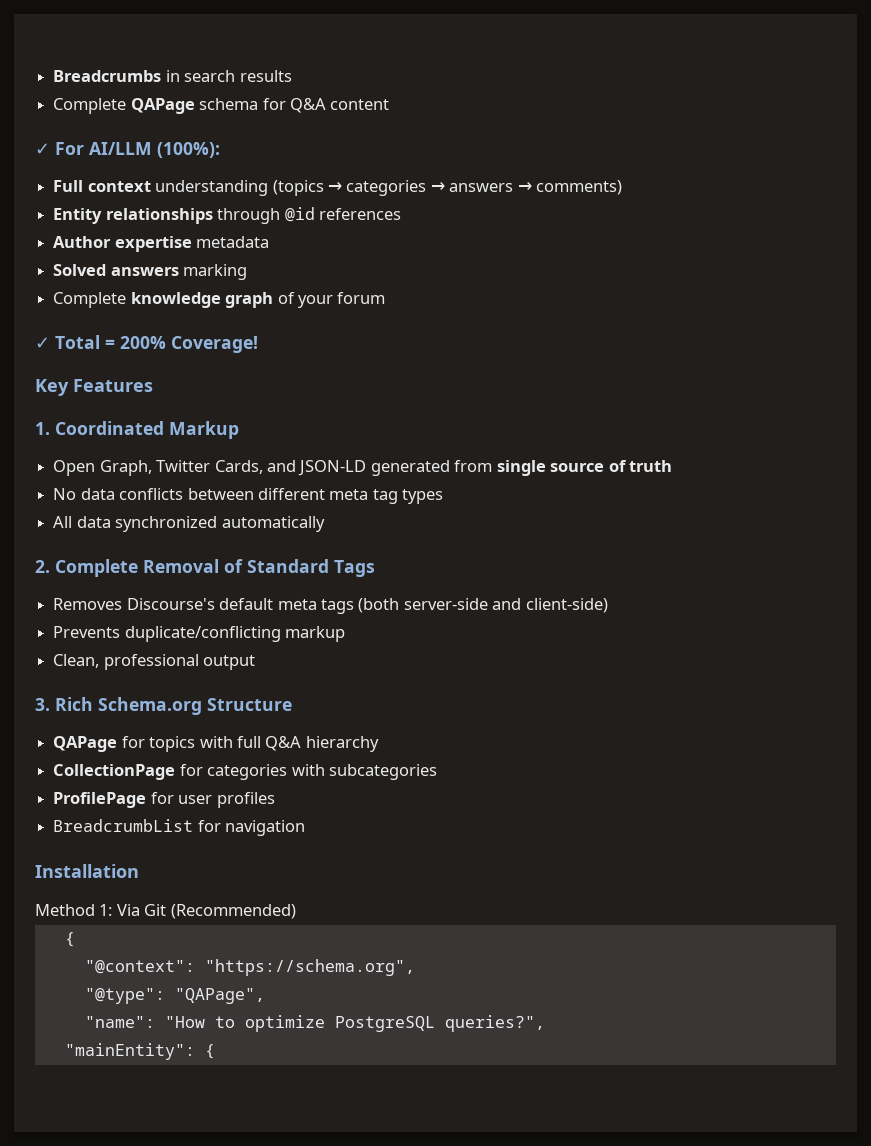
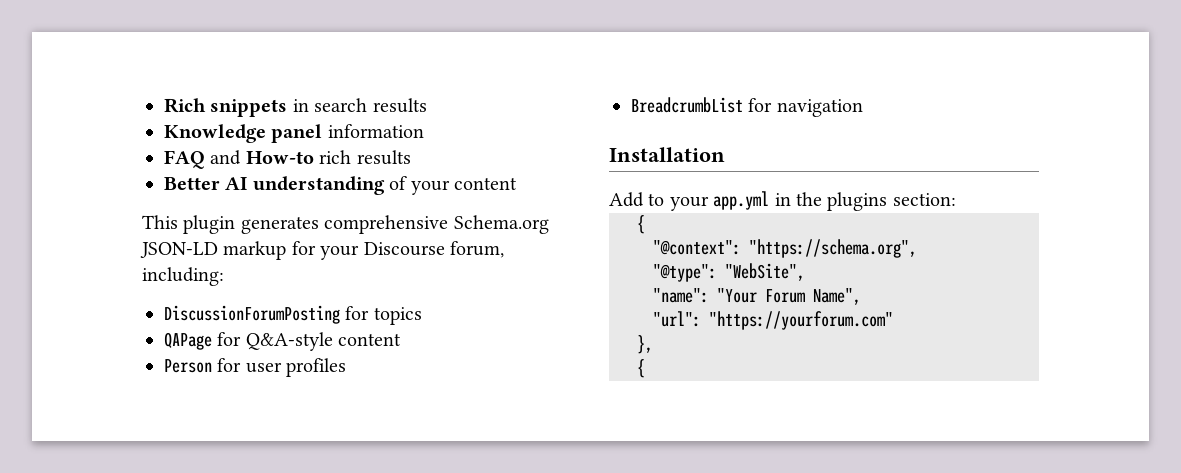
[53,70,162,82] Breadcrumbs -> [164,98,288,117] Rich snippets
[53,98,390,114] [35,142,220,158] [53,180,623,196] [53,207,401,224] [53,236,270,252] [53,264,248,280] [53,292,386,308] [35,335,258,353] [35,379,153,396] [35,421,239,439] [53,460,673,476] [53,488,444,504] [53,516,325,532] [35,559,375,577] [53,598,608,614] [53,626,346,642] [53,654,256,670] [35,697,292,715] [53,736,379,752] [53,764,437,780] [53,792,147,808] Complete QAPage schema for Q&A content // ✓ For AI/LLM (100%): // Full context understanding (topics → categories → answers → comments) // Entity relationships through @id references // Author expertise metadata // Solved answers marking // Complete knowledge graph of your forum // ✓ Total = 200% Coverage! // Key Features // 1. Coordinated Markup // Open Graph, Twitter Cards, and JSON-LD generated from single source of truth // No data conflicts between different meta tag types // All data synchronized automatically // 2. Complete Removal of Standard Tags // Removes Discourse's default meta tags (both server-side and client-side) // Prevents duplicate/conflicting markup // Clean, professional output // 3. Rich Schema.org Structure // QAPage for topics with full Q&A hierarchy // CollectionPage for categories with subcategories // ProfilePage -> [164,124,424,143] [164,150,411,169] [164,176,517,195] [142,215,549,234] [140,241,504,260] [142,267,224,286] [164,305,422,325] [164,332,402,351] [164,359,212,373] Knowledge panel information // FAQ and How-to rich results // Better AI understanding of your content // This plugin generates comprehensive Schema.org JSON-LD markup for your Discourse forum, including: // DiscussionForumPosting for topics // QAPage for Q&A-style content // Person
[35,904,296,919] Method 1: Via Git (Recommended) -> [609,191,956,211] Add to your app.yml in the plugins section:
[174,988,265,1004] "QAPage", -> [725,263,805,281] "WebSite",
[164,1015,545,1032] [64,1043,195,1060] "How to optimize PostgreSQL queries?", // "mainEntity": -> [717,288,861,305] [653,311,893,330] [637,335,653,354] "Your Forum Name", // "url": "https://yourforum.com" // }, //

